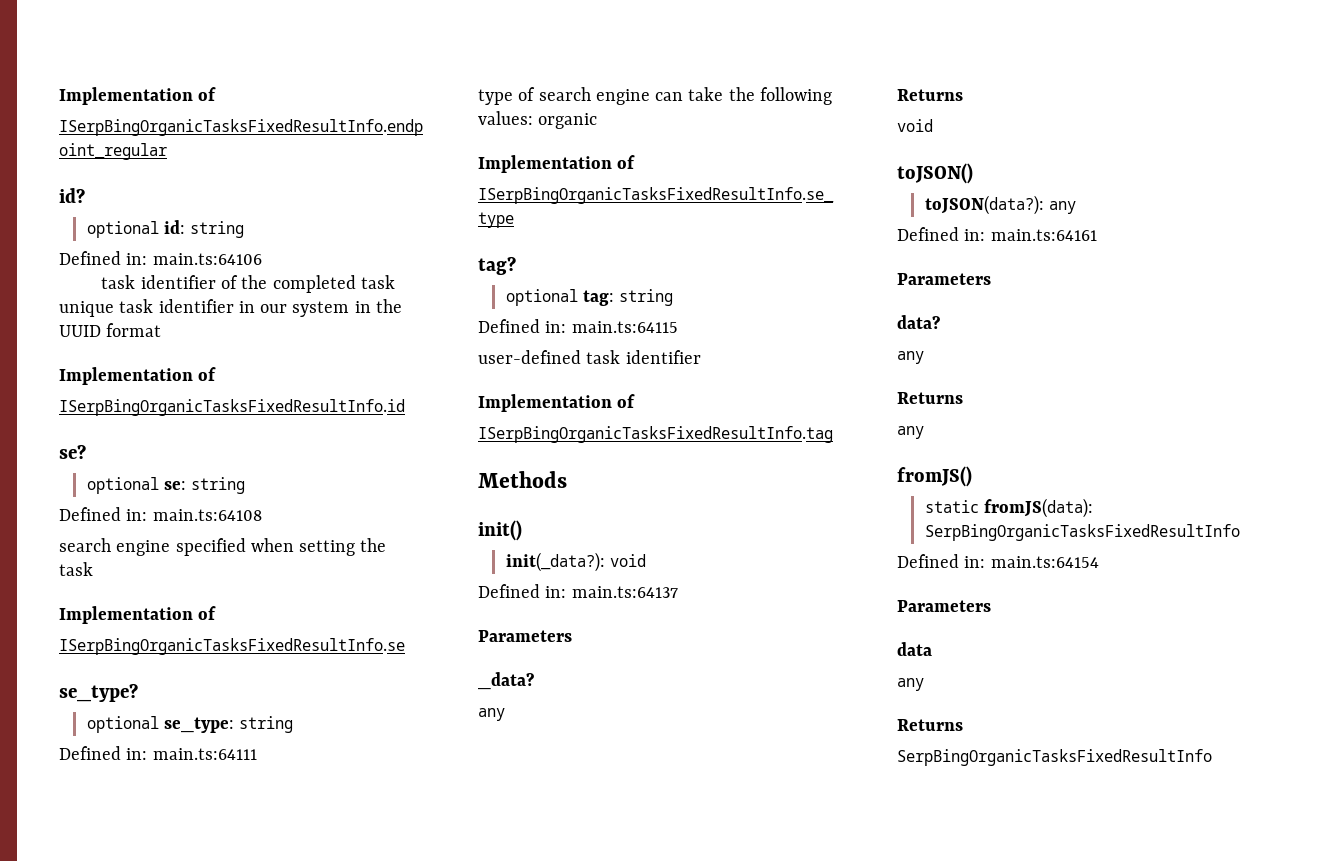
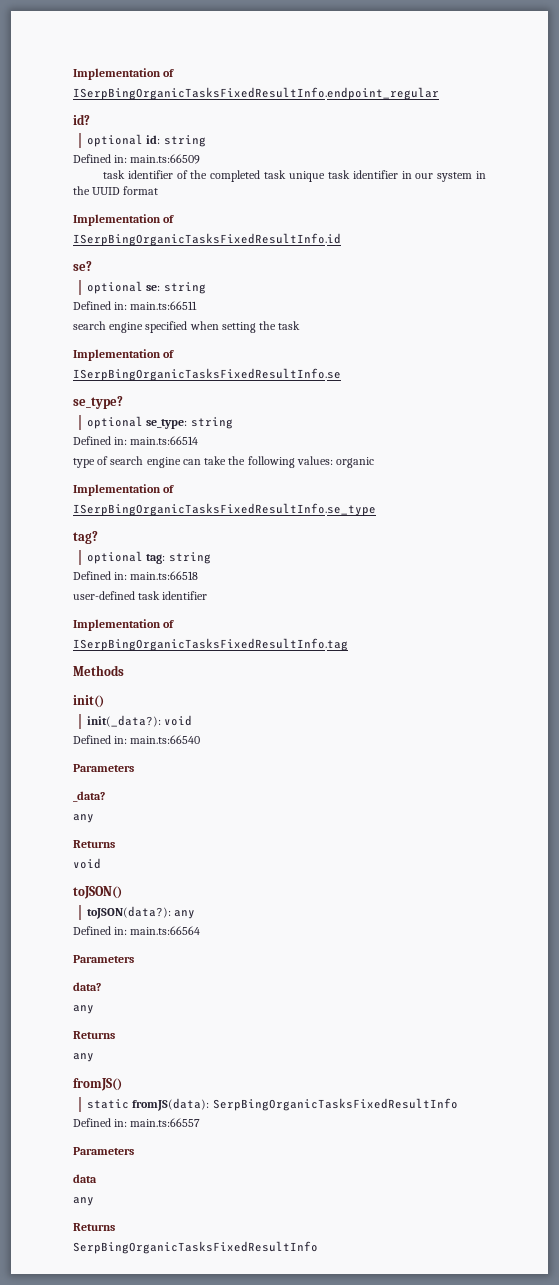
[152,253,262,265] main.ts:64106 -> [130,154,201,164] main.ts:66509
[152,509,262,521] main.ts:64108 -> [130,301,198,310] main.ts:66511
[152,748,257,760] main.ts:64111 -> [130,436,199,445] main.ts:66514
[571,321,678,333] main.ts:64115 -> [130,571,199,580] main.ts:66518
[571,586,678,598] main.ts:64137 -> [130,735,201,744] main.ts:66540
[990,229,1097,241] main.ts:64161 -> [130,926,201,935] main.ts:66564
[990,556,1099,568] main.ts:64154 -> [130,1118,201,1127] main.ts:66557

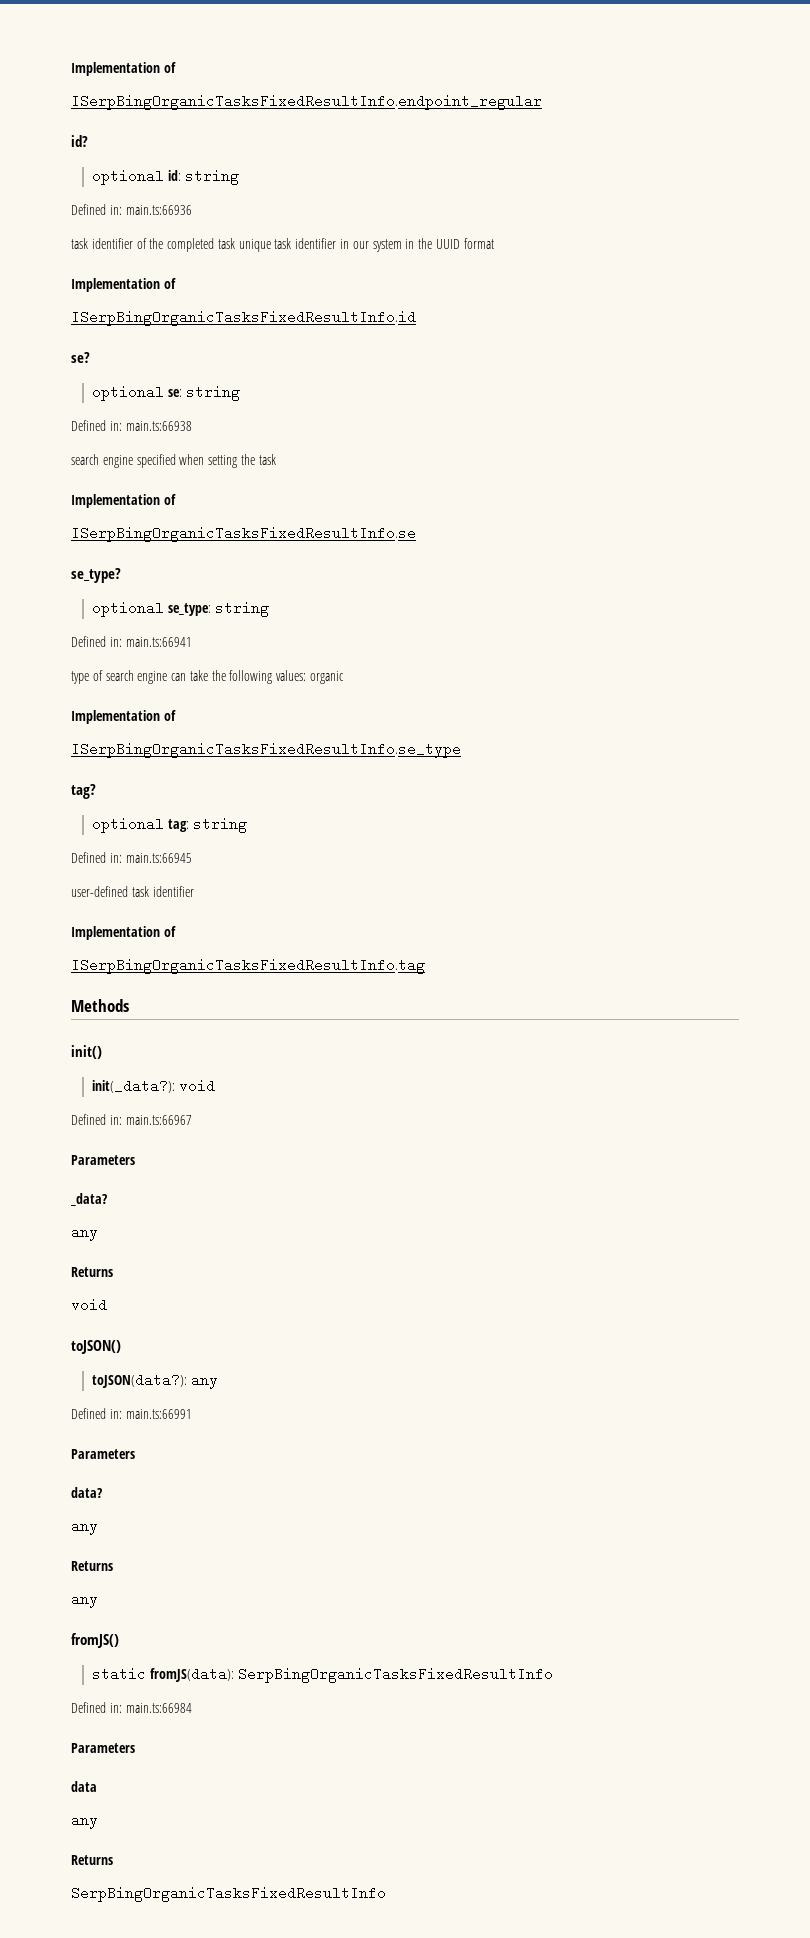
[130,154,201,164] main.ts:66509 -> [125,205,192,215] main.ts:66936
[130,301,198,310] main.ts:66511 -> [125,421,192,431] main.ts:66938
[130,436,199,445] main.ts:66514 -> [125,637,192,647] main.ts:66941
[130,571,199,580] main.ts:66518 -> [125,853,192,863] main.ts:66945
[130,735,201,744] main.ts:66540 -> [125,1115,192,1125] main.ts:66967
[130,926,201,935] main.ts:66564 -> [125,1409,192,1419] main.ts:66991
[130,1118,201,1127] main.ts:66557 -> [125,1703,192,1713] main.ts:66984

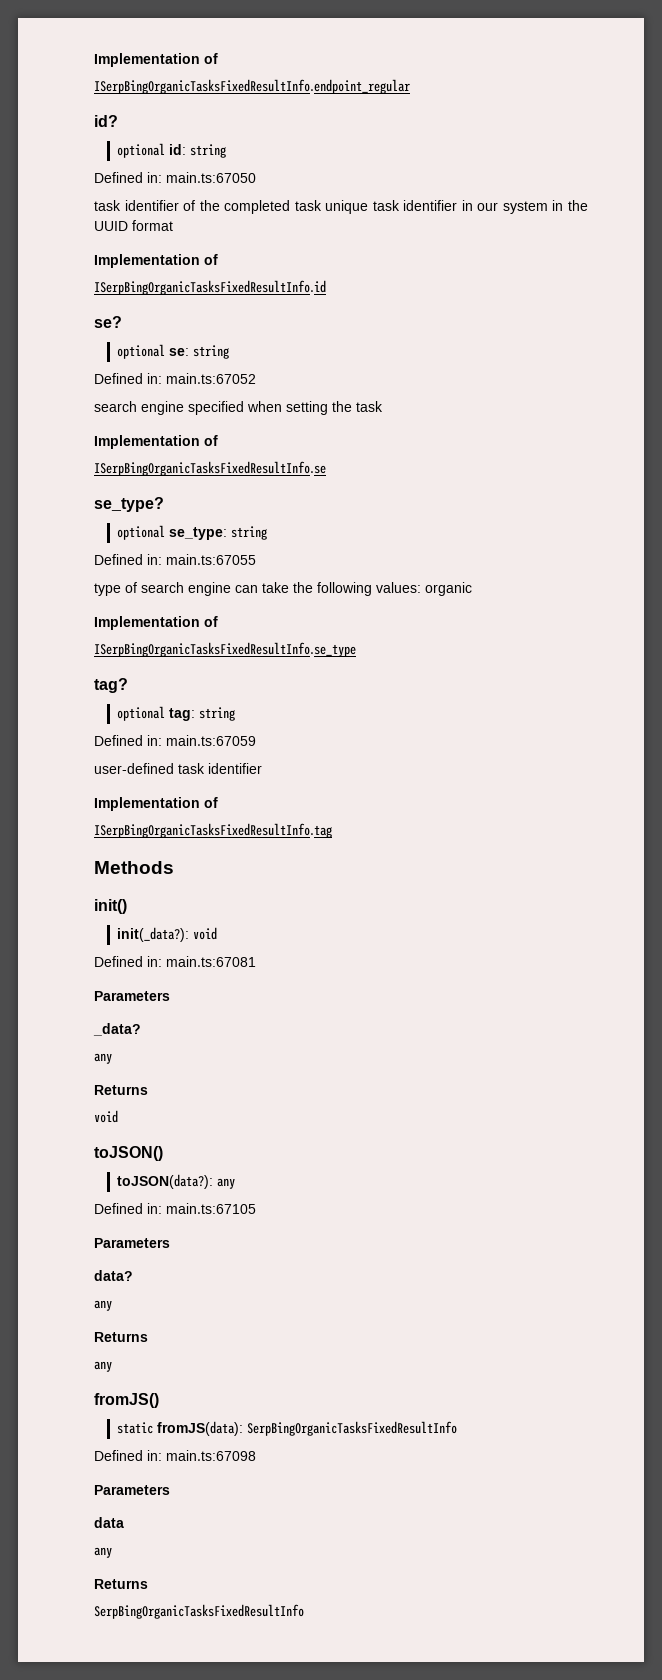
[125,205,192,215] main.ts:66936 -> [166,172,256,183] main.ts:67050
[125,421,192,431] main.ts:66938 -> [166,373,256,384] main.ts:67052
[125,637,192,647] main.ts:66941 -> [166,554,256,565] main.ts:67055
[125,853,192,863] main.ts:66945 -> [166,735,256,746] main.ts:67059
[125,1115,192,1125] main.ts:66967 -> [166,956,256,967] main.ts:67081
[125,1409,192,1419] main.ts:66991 -> [166,1203,256,1214] main.ts:67105
[125,1703,192,1713] main.ts:66984 -> [166,1450,256,1461] main.ts:67098

